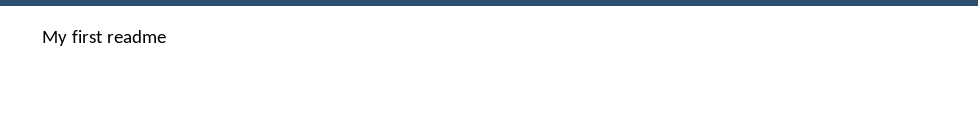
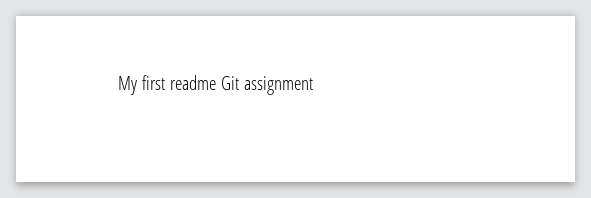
(166, 36) none -> [220,76,313,95] Git assignment

